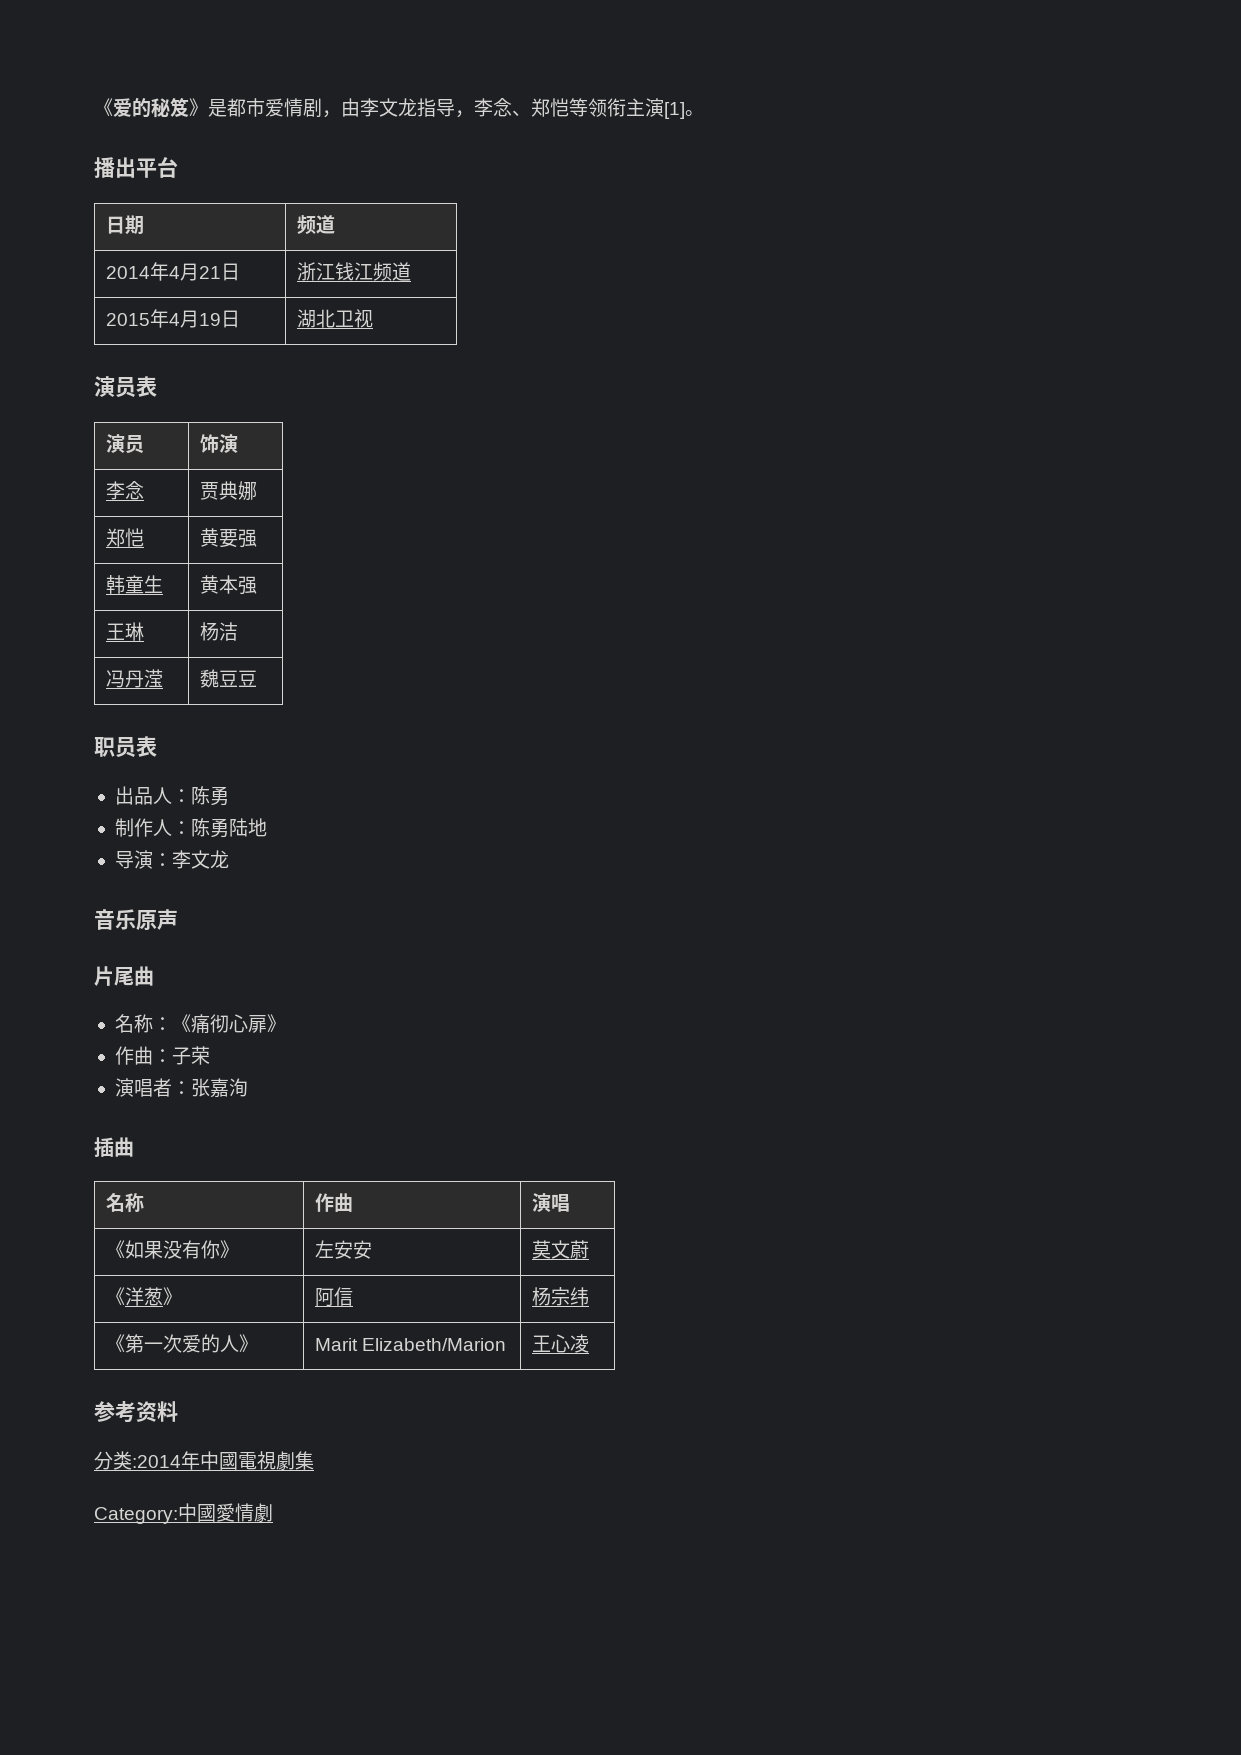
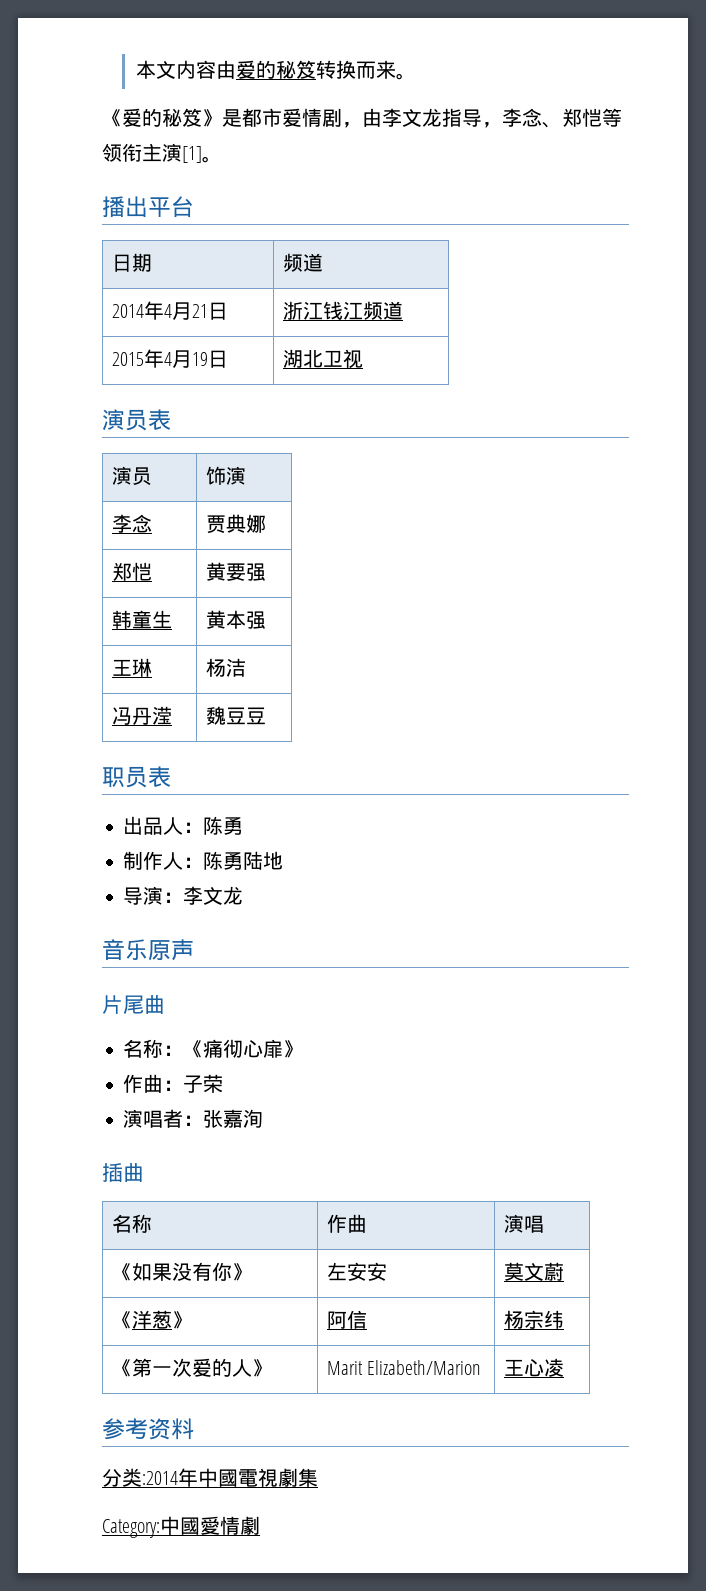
(94, 107) none -> [135,60,416,80] 本文内容由爱的秘笈转换而来。 //

